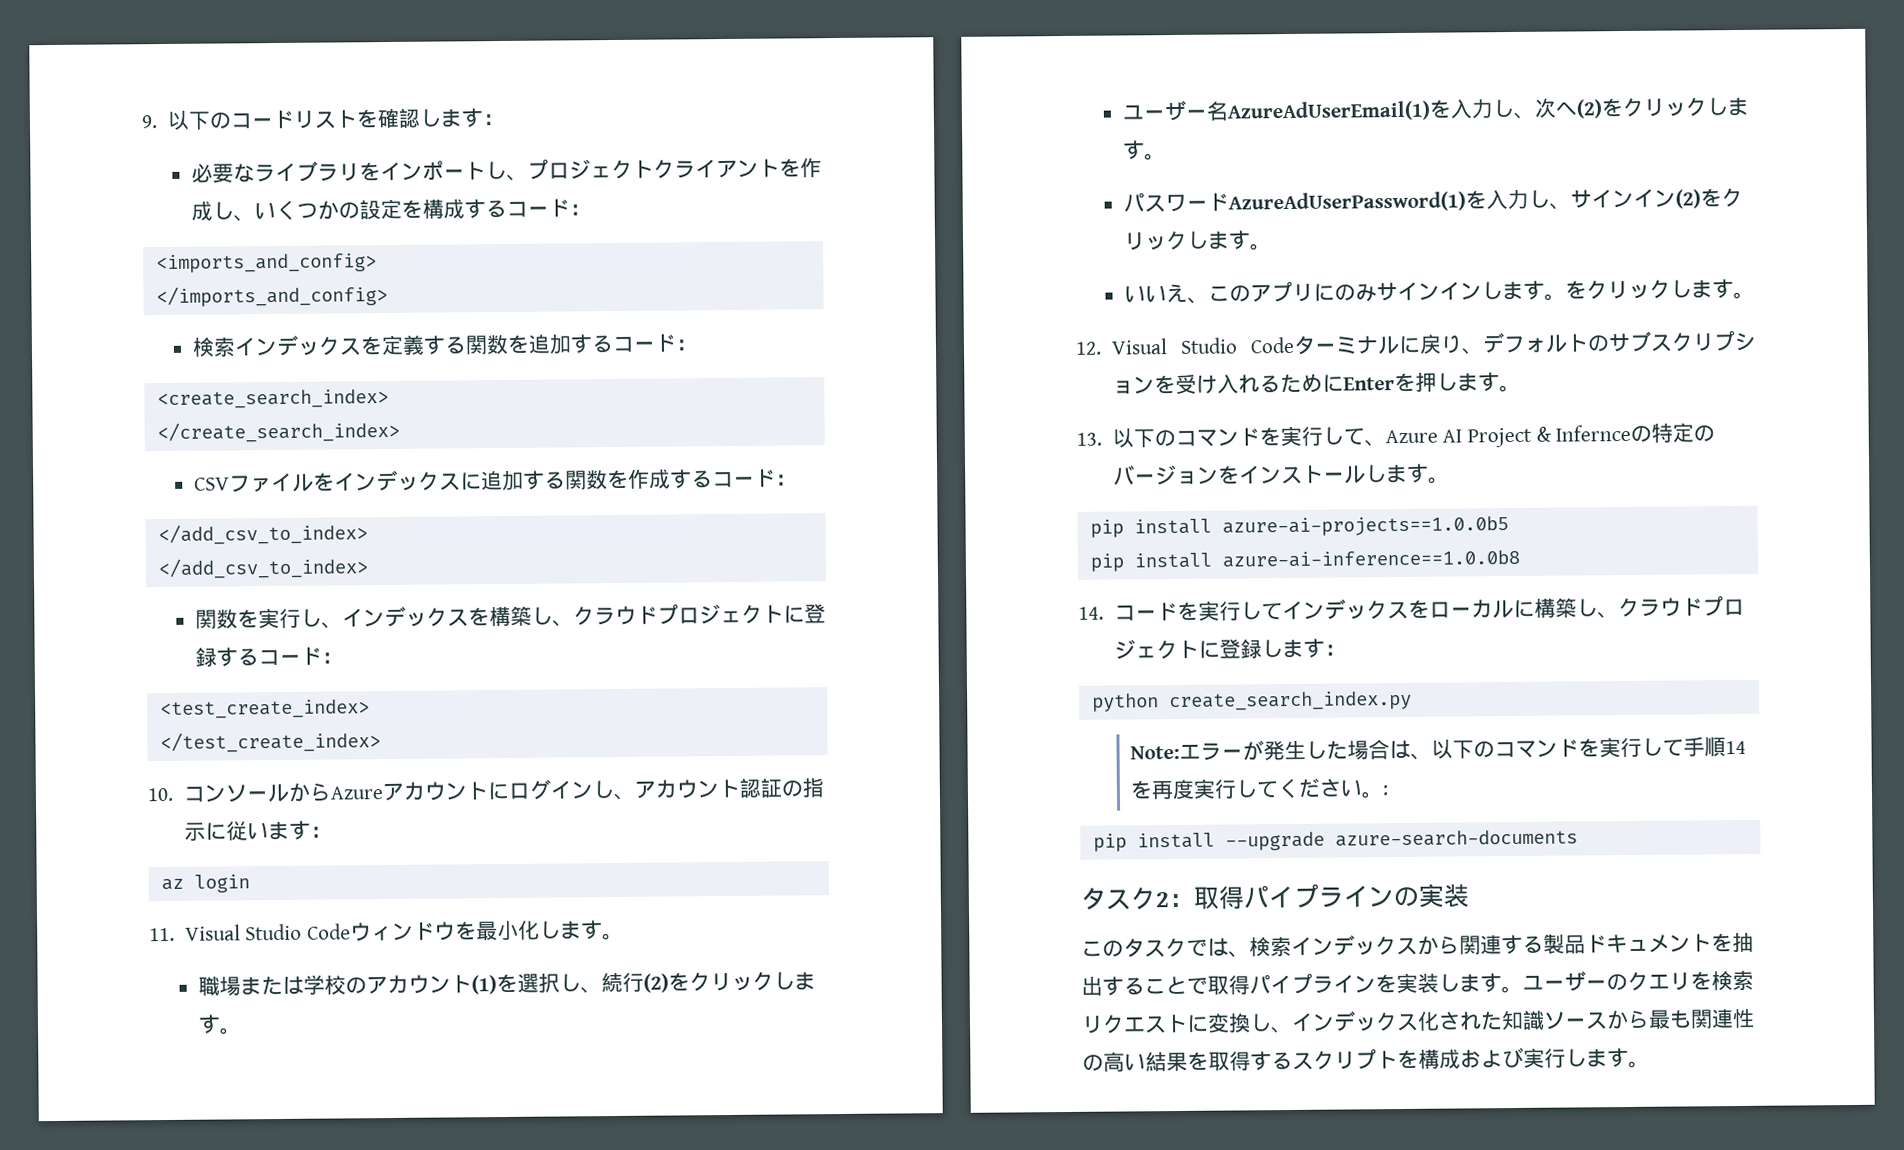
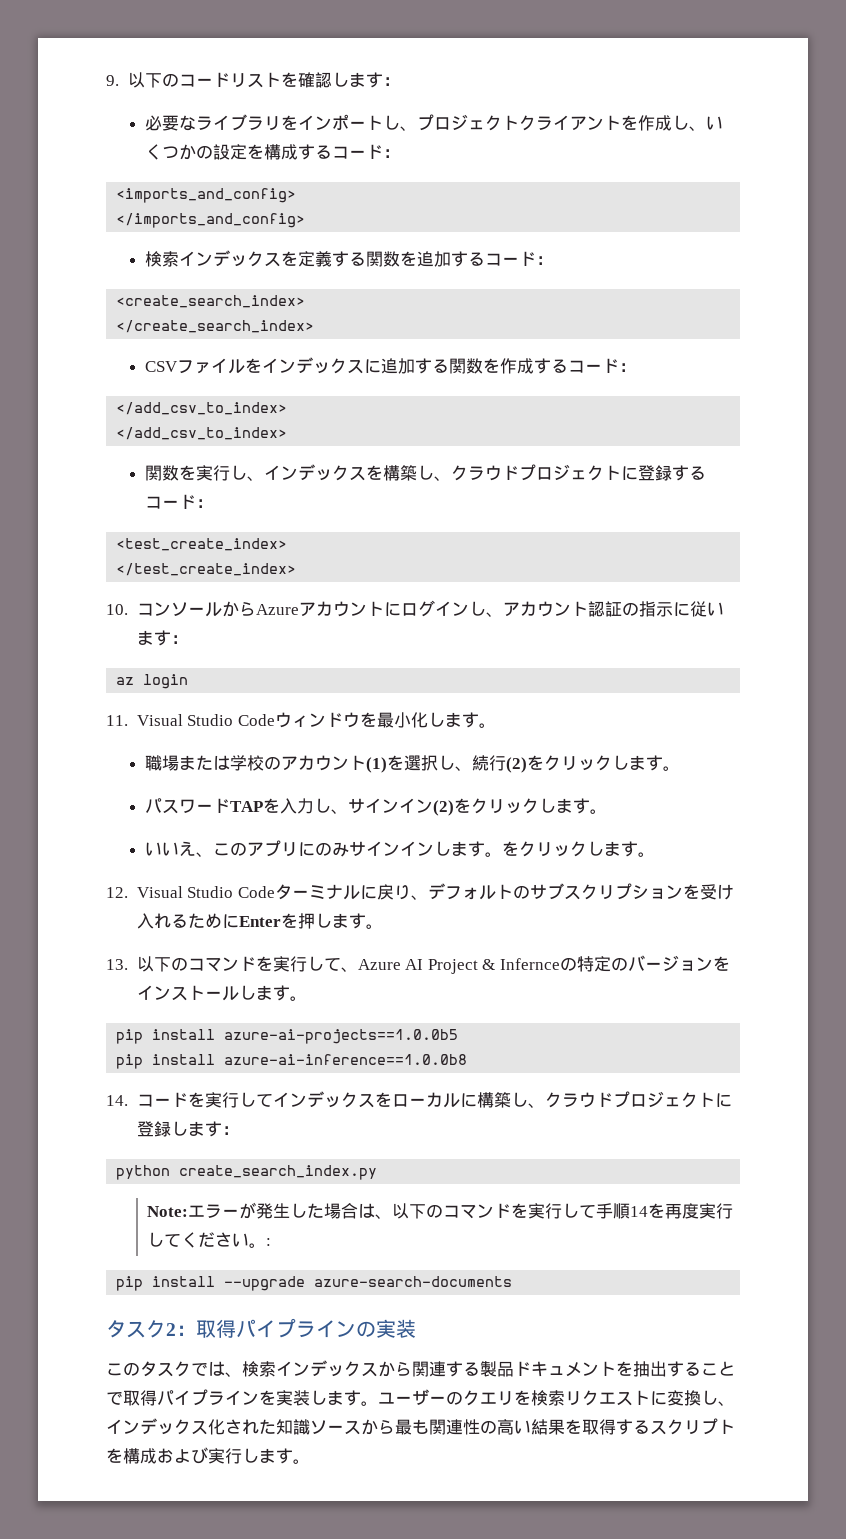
[1121,96,1749,122] [1122,140,1166,161] // ユーザー名AzureAdUserEmail(1)を入力し、次へ(2)をクリックします。 -> (681, 768) none
[1227,191,1466,213] AzureAdUserPassword(1) -> [230,801,264,812] TAP

